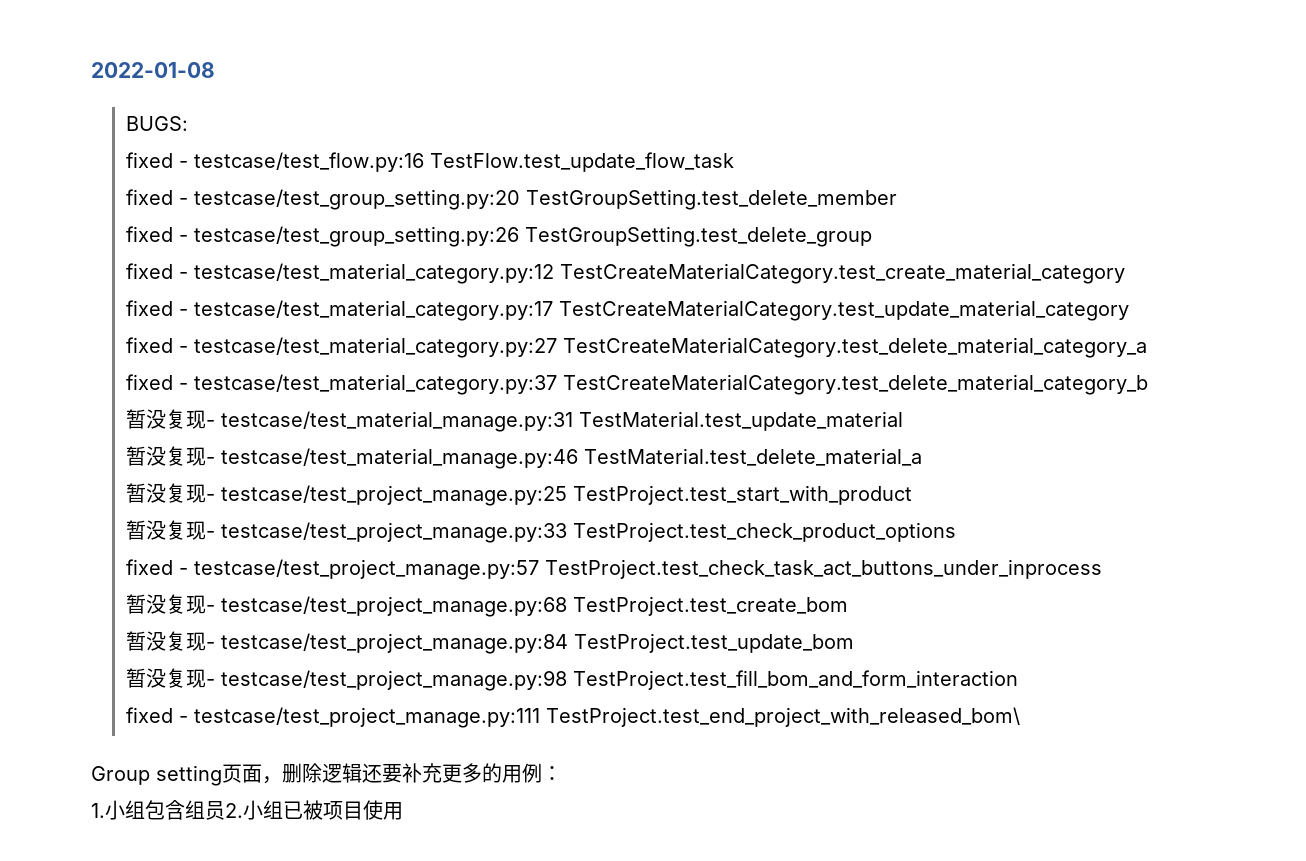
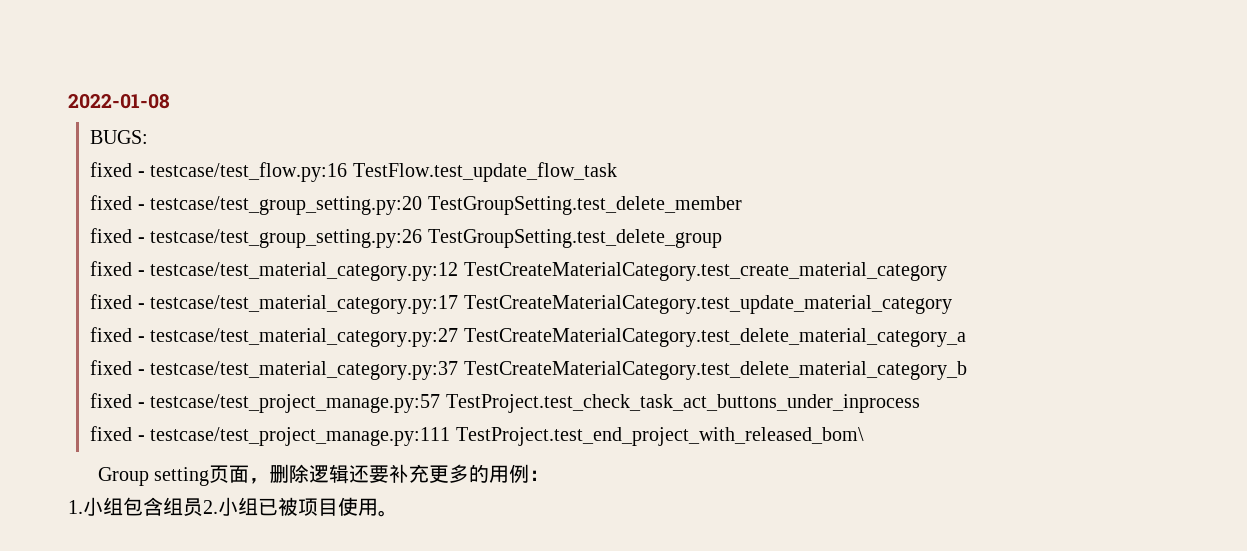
[125,409,903,432] [125,446,922,469] [125,483,912,506] [125,520,956,543] [125,559,1102,580] [125,594,848,617] [125,631,854,654] [125,668,1018,691] 暂没复现- testcase/test_material_manage.py:31 TestMaterial.test_update_material // 暂没复现- testcase/test_material_manage.py:46 TestMaterial.test_delete_material_a // 暂没复现- testcase/test_project_manage.py:25 TestProject.test_start_with_product // 暂没复现- testcase/test_project_manage.py:33 TestProject.test_check_product_options // fixed - testcase/test_project_manage.py:57 TestProject.test_check_task_act_buttons_under_inprocess // 暂没复现- testcase/test_project_manage.py:68 TestProject.test_create_bom // 暂没复现- testcase/test_project_manage.py:84 TestProject.test_update_bom // 暂没复现- testcase/test_project_manage.py:98 TestProject.test_fill_bom_and_form_interaction -> [90,393,920,413] fixed - testcase/test_project_manage.py:57 TestProject.test_check_task_act_buttons_under_inprocess
(403, 811) none -> [378,510,398,517] 。

